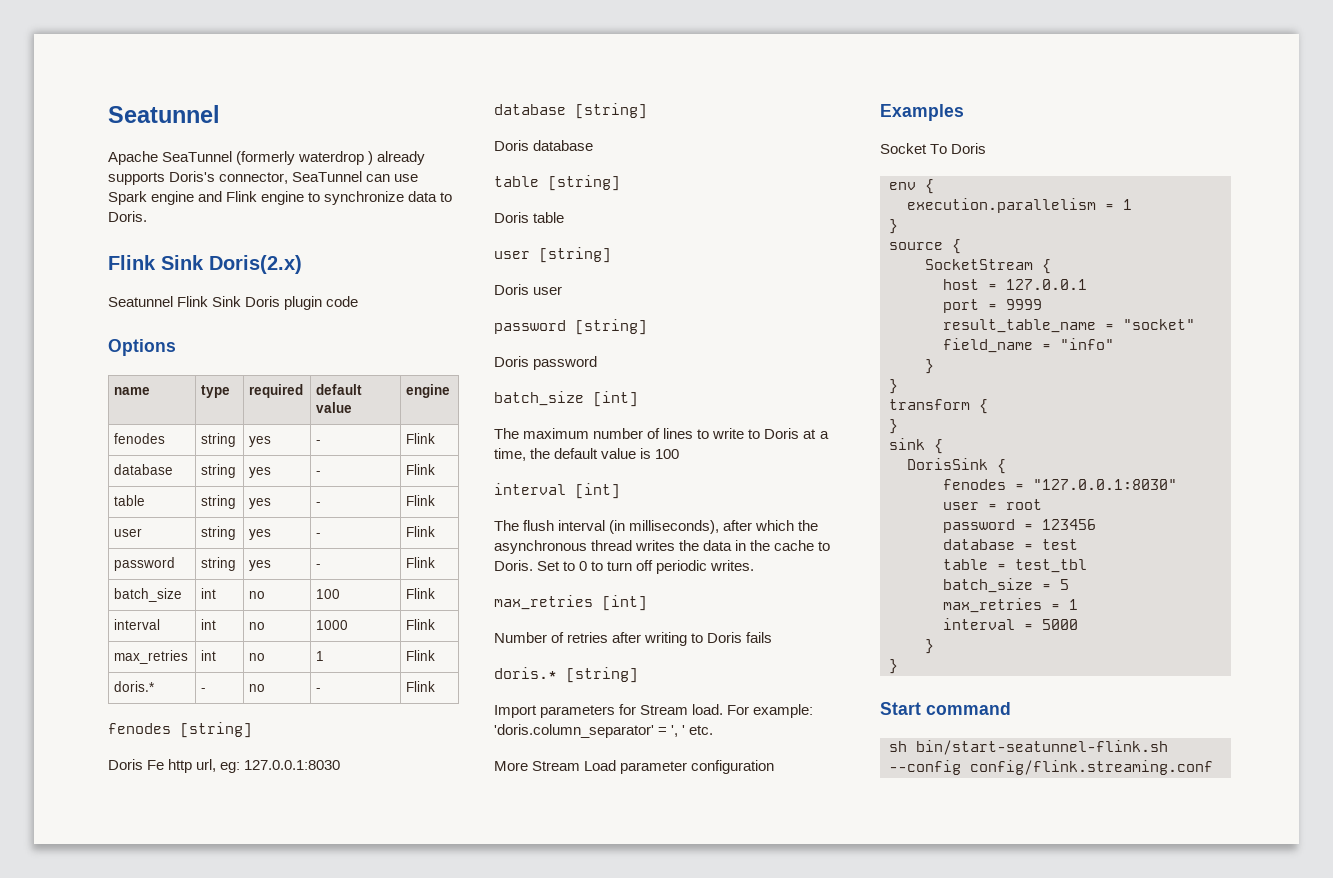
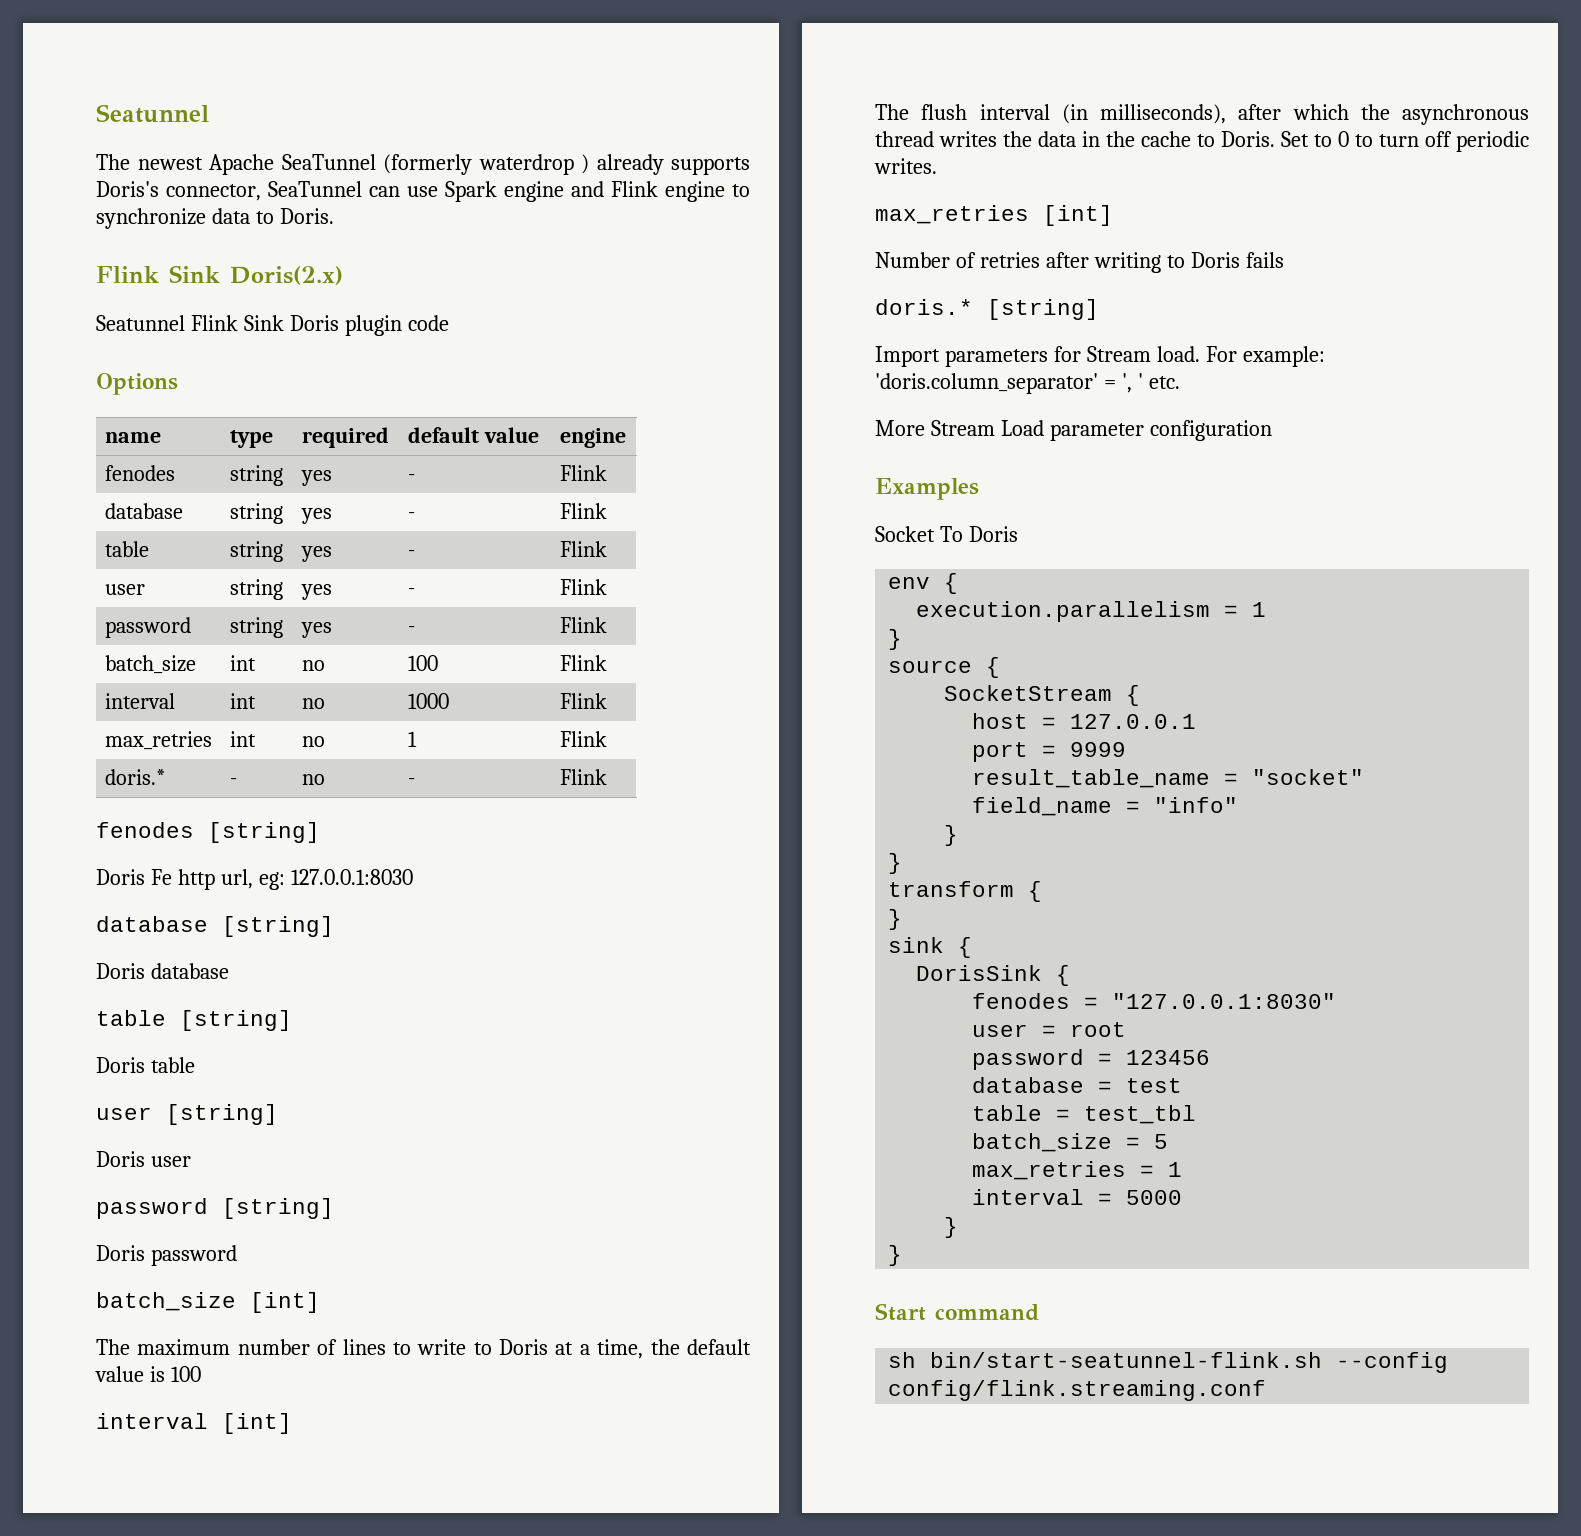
(220, 114) none -> [96,154,203,170] The newest

